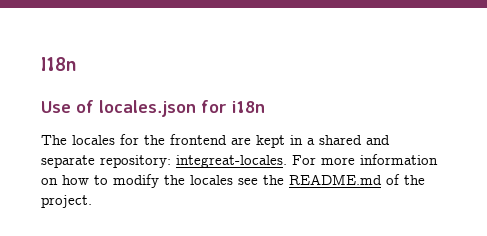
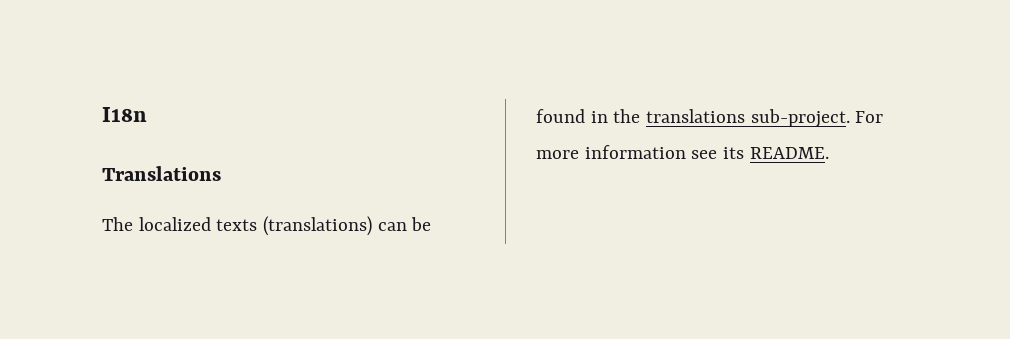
[41,100,265,117] [41,134,390,148] [41,154,438,168] [41,174,425,188] [41,195,92,208] Use of locales.json for i18n // The locales for the frontend are kept in a shared and separate repository: integreat-locales. For more information on how to modify the locales see the README.md of the project. -> [102,166,221,181] [102,216,432,236] [536,109,884,128] [536,145,829,159] Translations // The localized texts (translations) can be found in the translations sub-project. For more information see its README.

